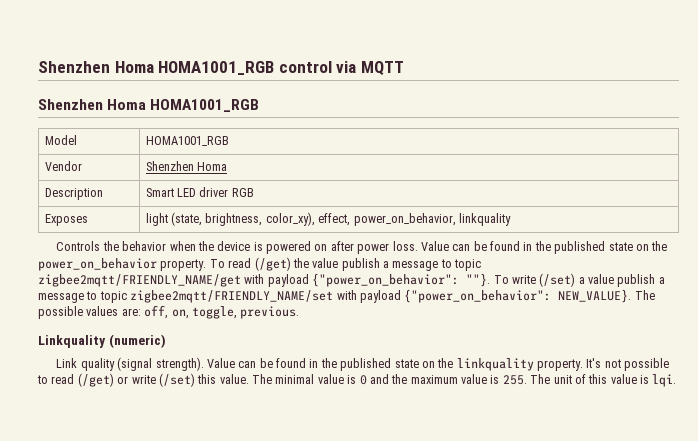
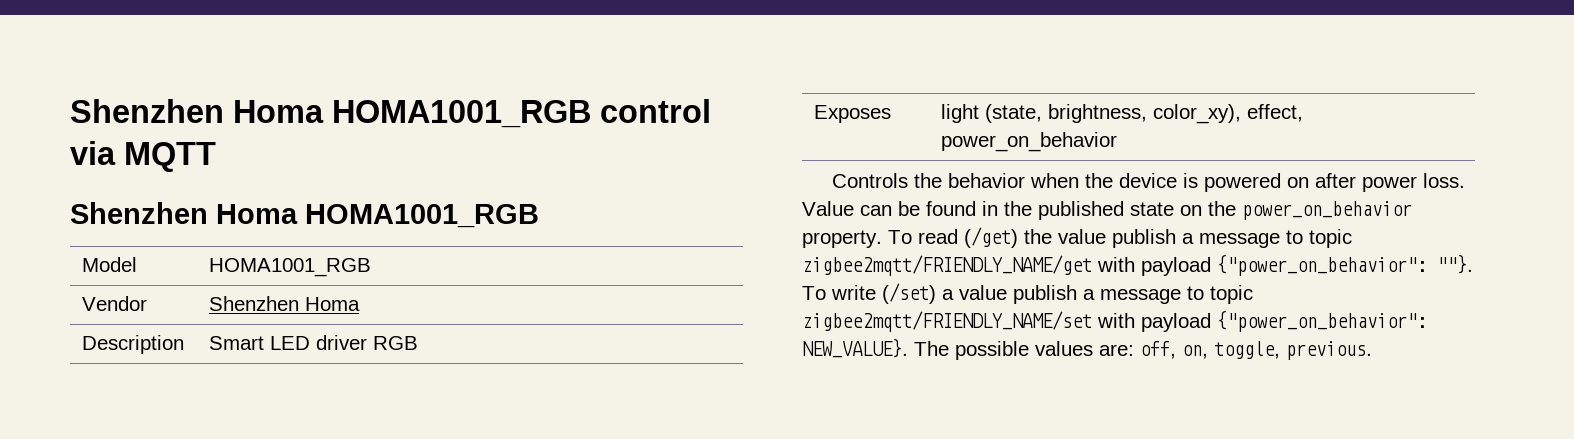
[353,213,511,226] power_on_behavior, linkquality -> [941,132,1118,152] power_on_behavior
[38,334,166,348] [56,357,670,371] [37,373,677,387] // Linkquality (numeric) // Link quality (signal strength). Value can be found in the published state on the linkquality property. It's not possible to read (/get) or write (/set) this value. The minimal value is 0 and the maximum value is 255. The unit of this value is lqi. -> (1372, 350) none

